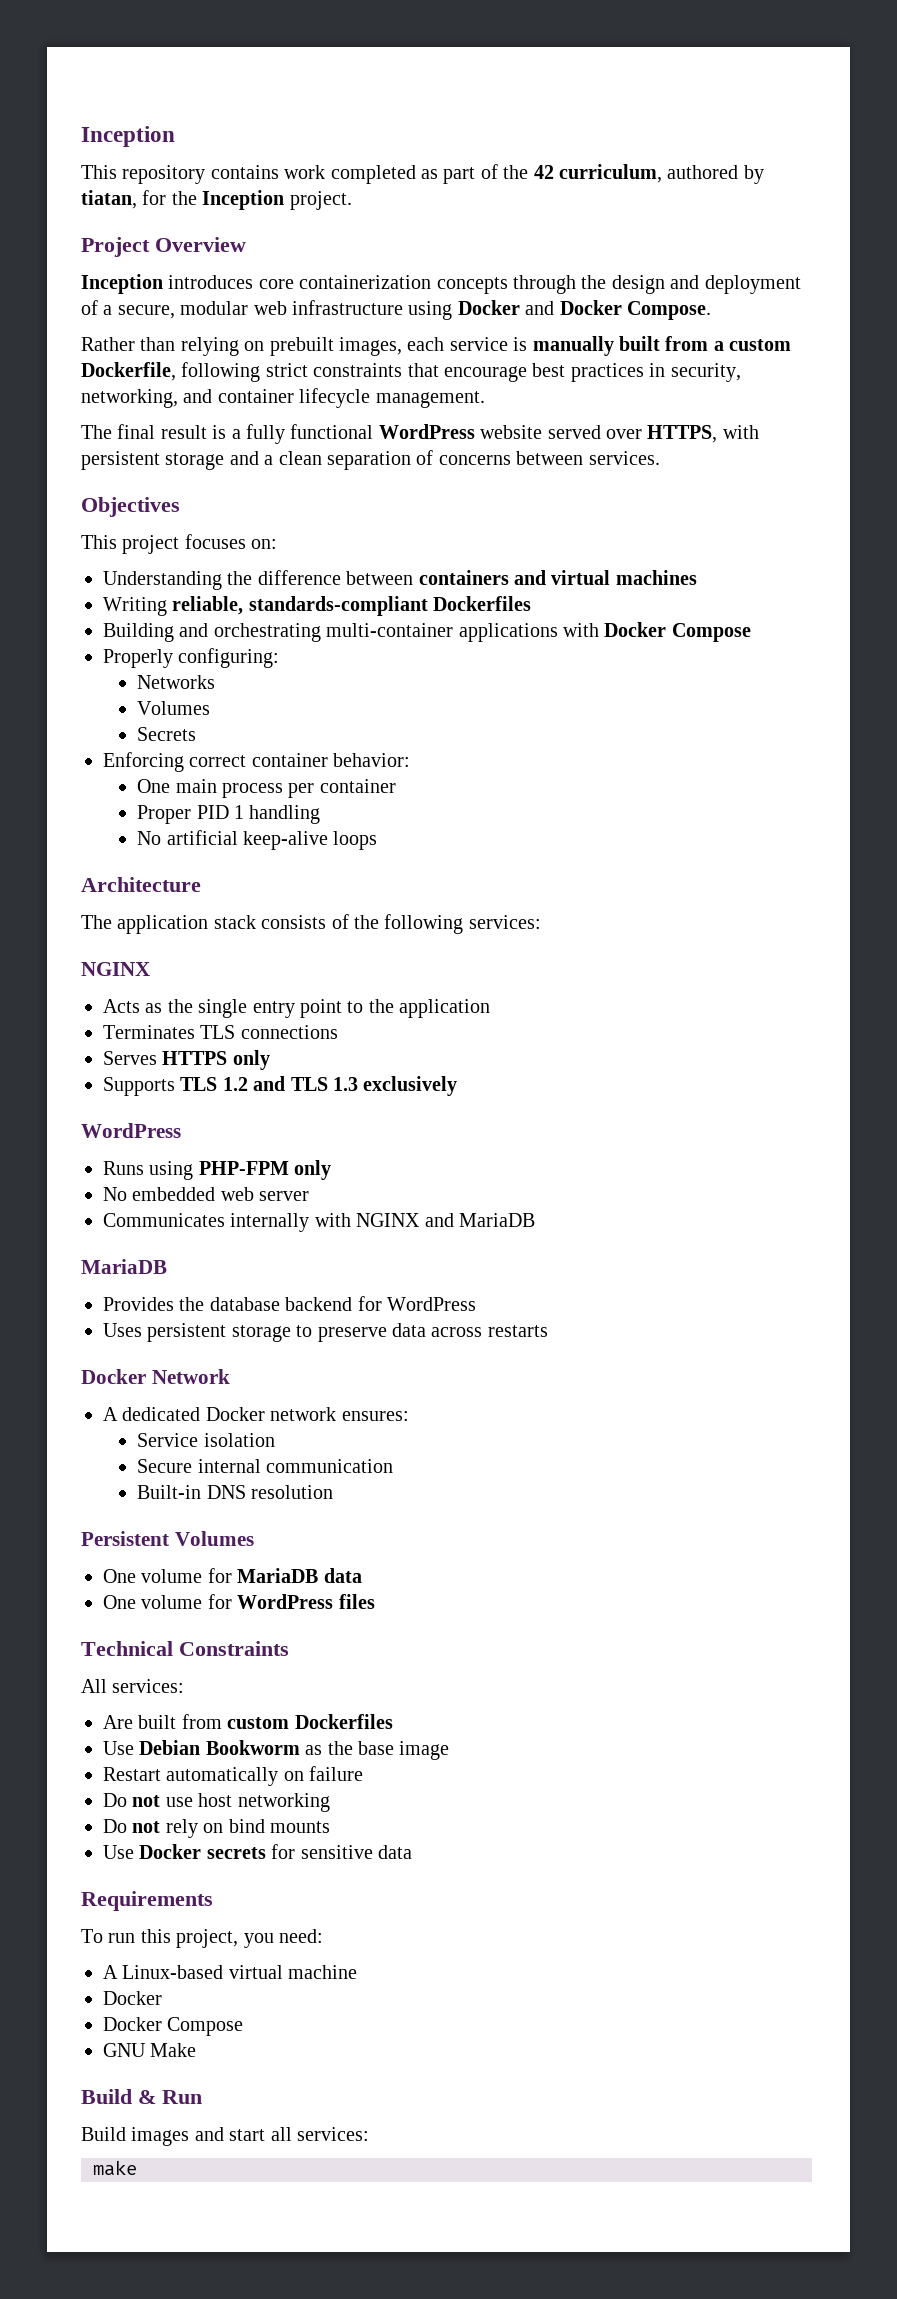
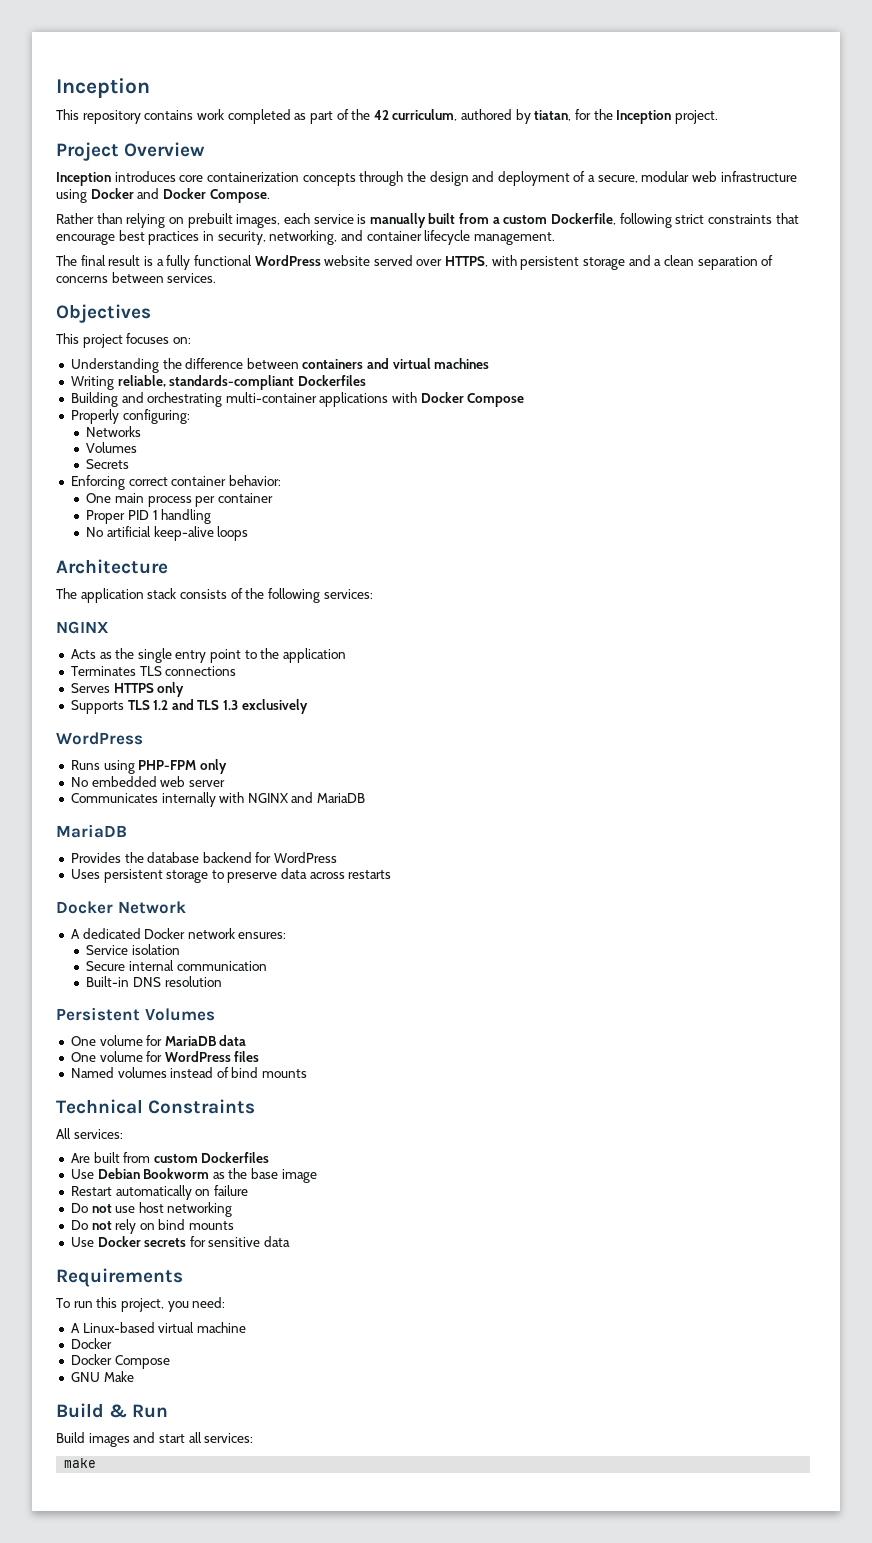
(375, 1601) none -> [70,1067,308,1078] // Named volumes instead of bind mounts

